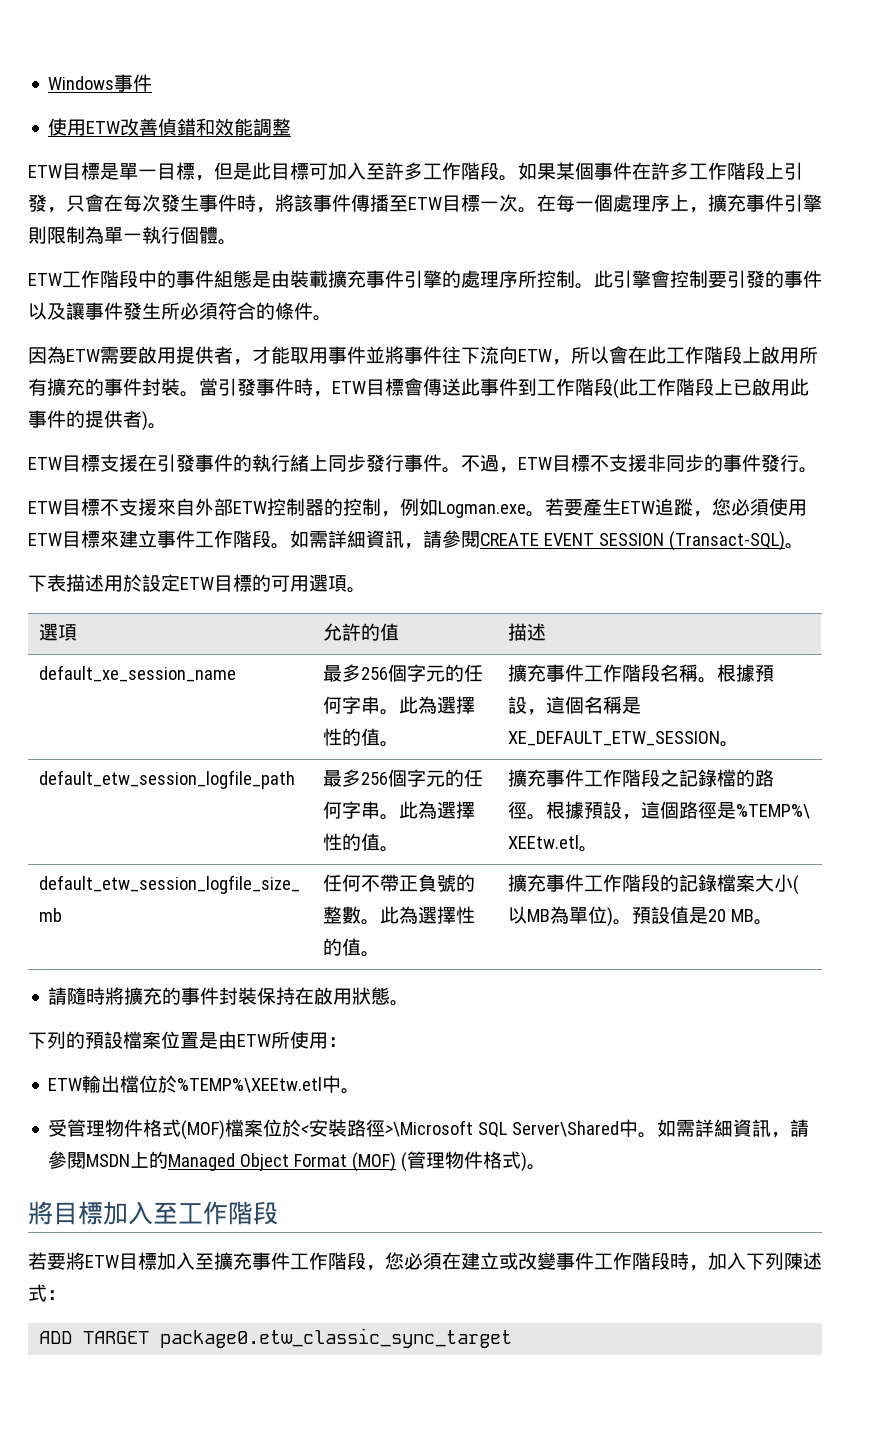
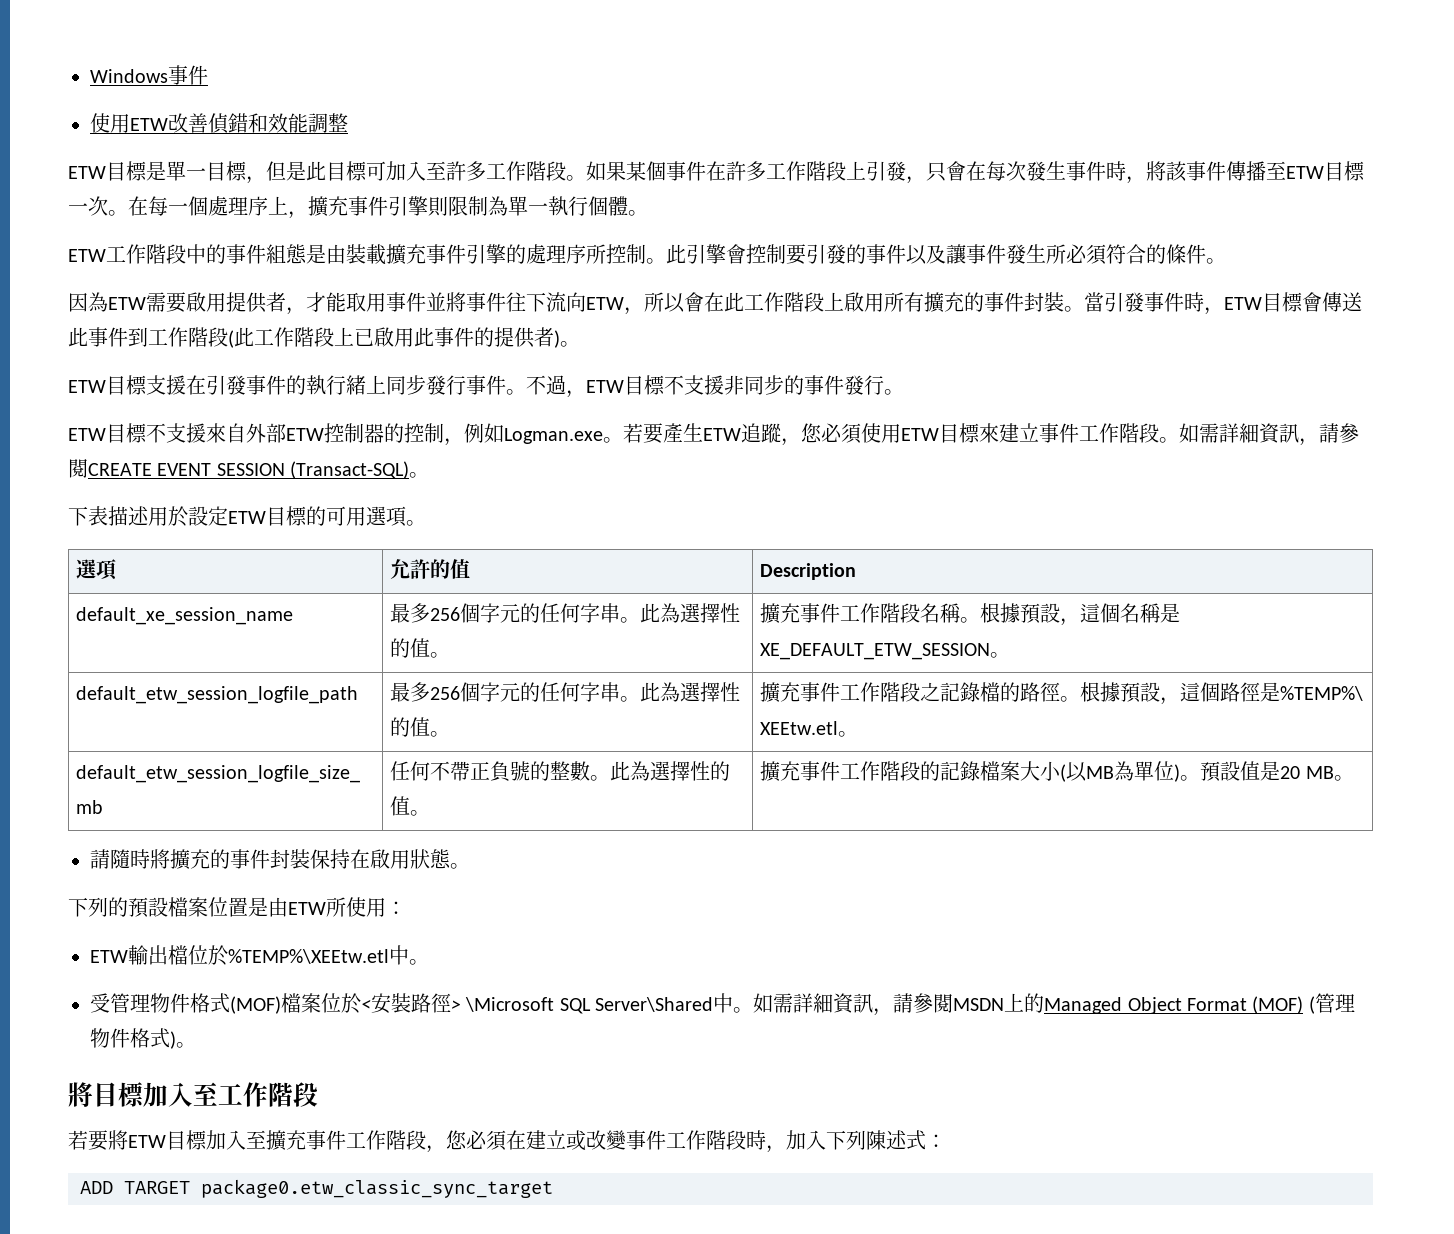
[507,623,546,641] 描述 -> [760,563,857,580] Description
[385,1120,474,1137] >\Microsoft -> [451,997,555,1012] > \Microsoft

